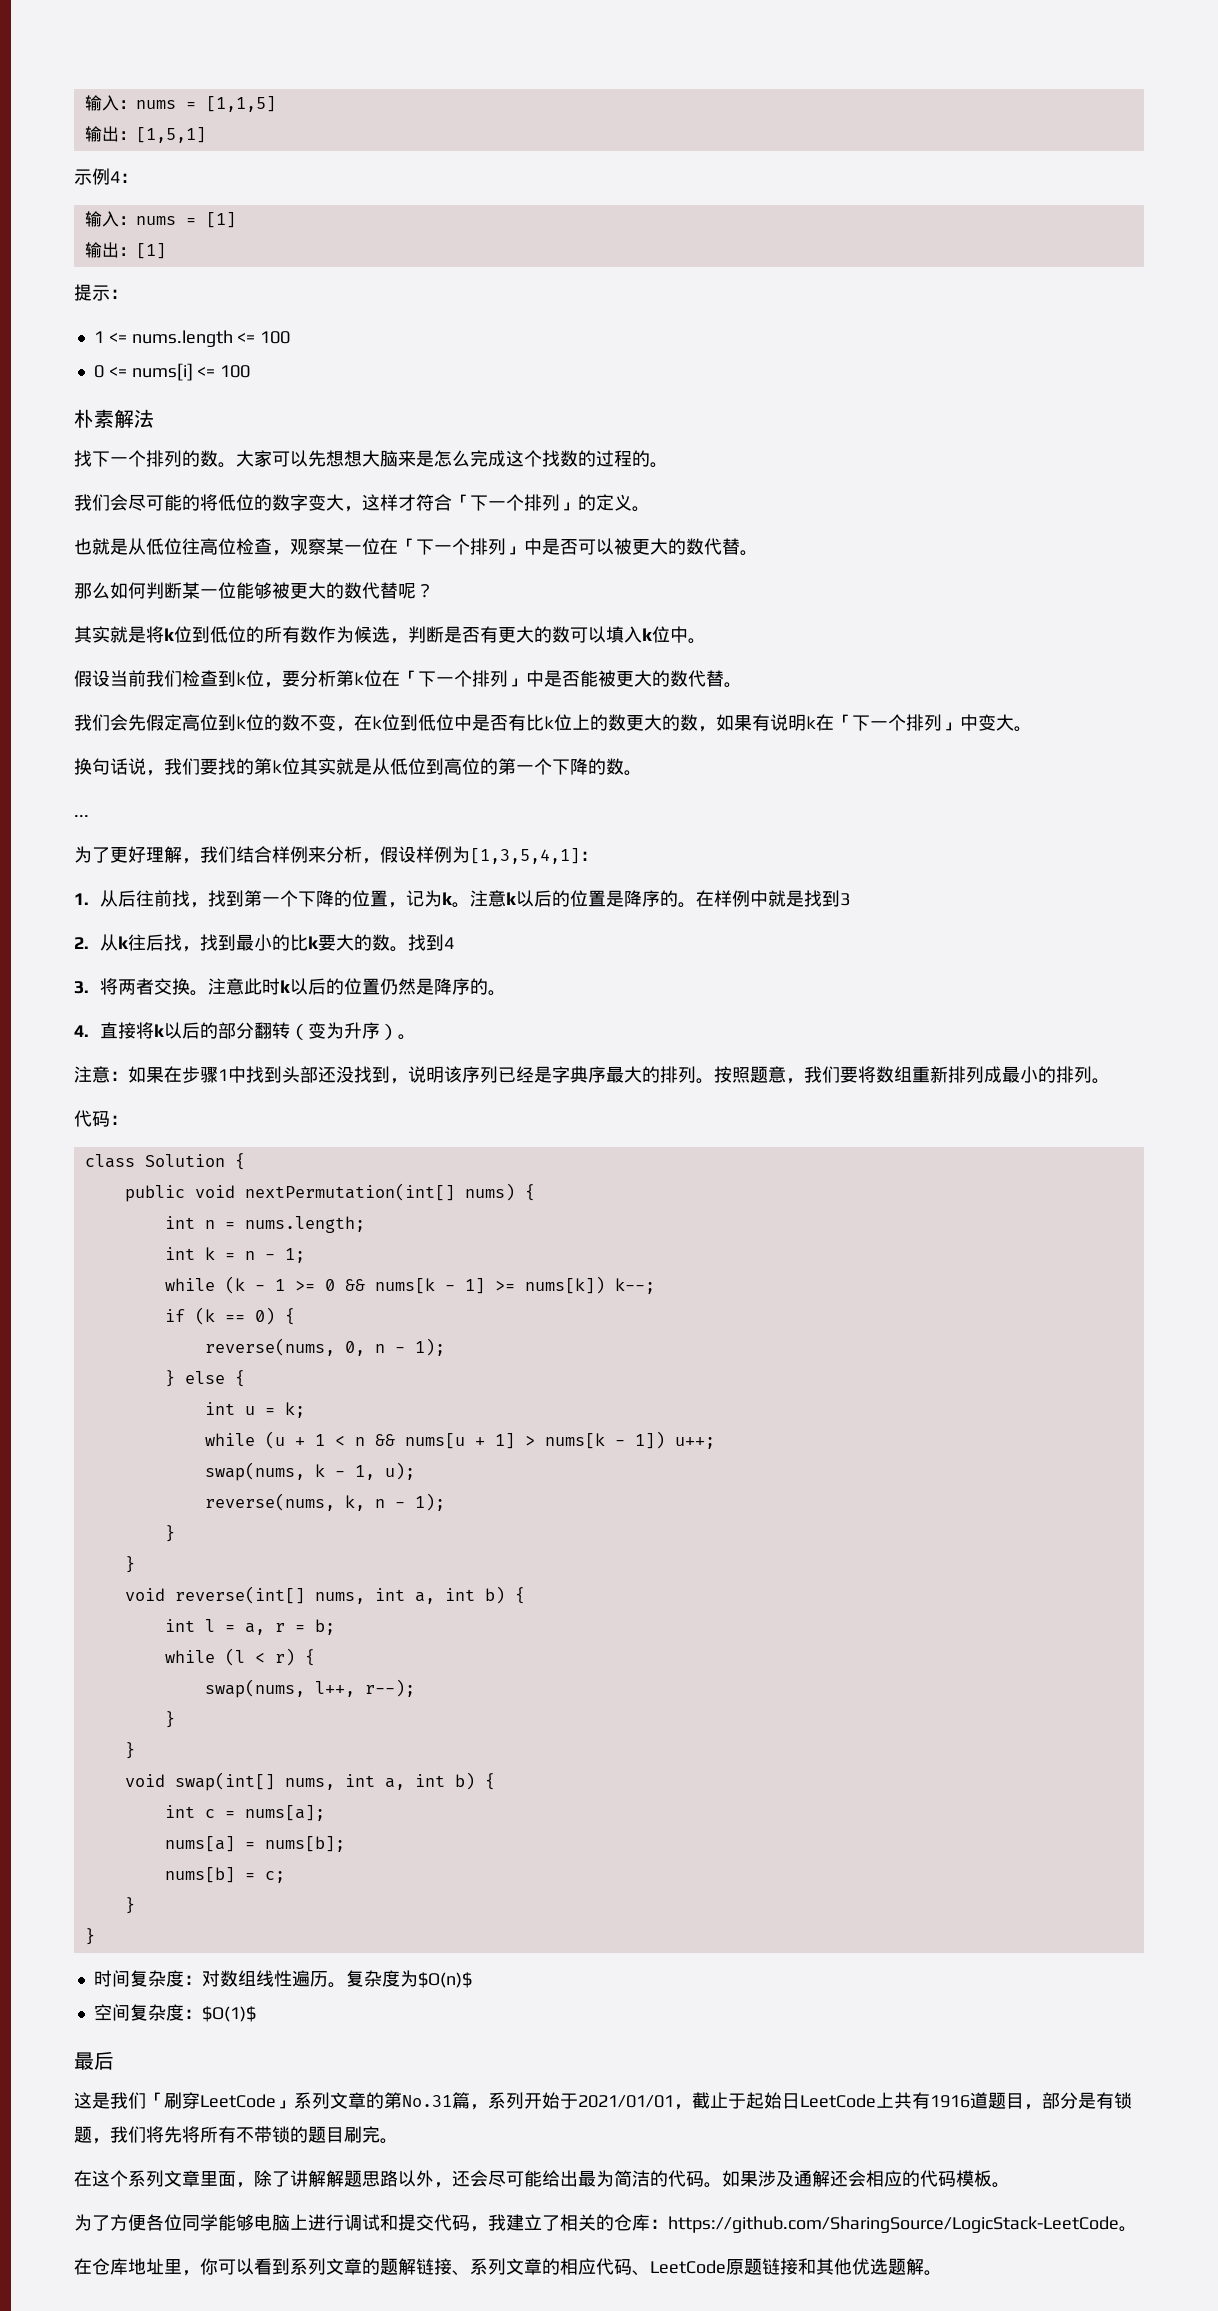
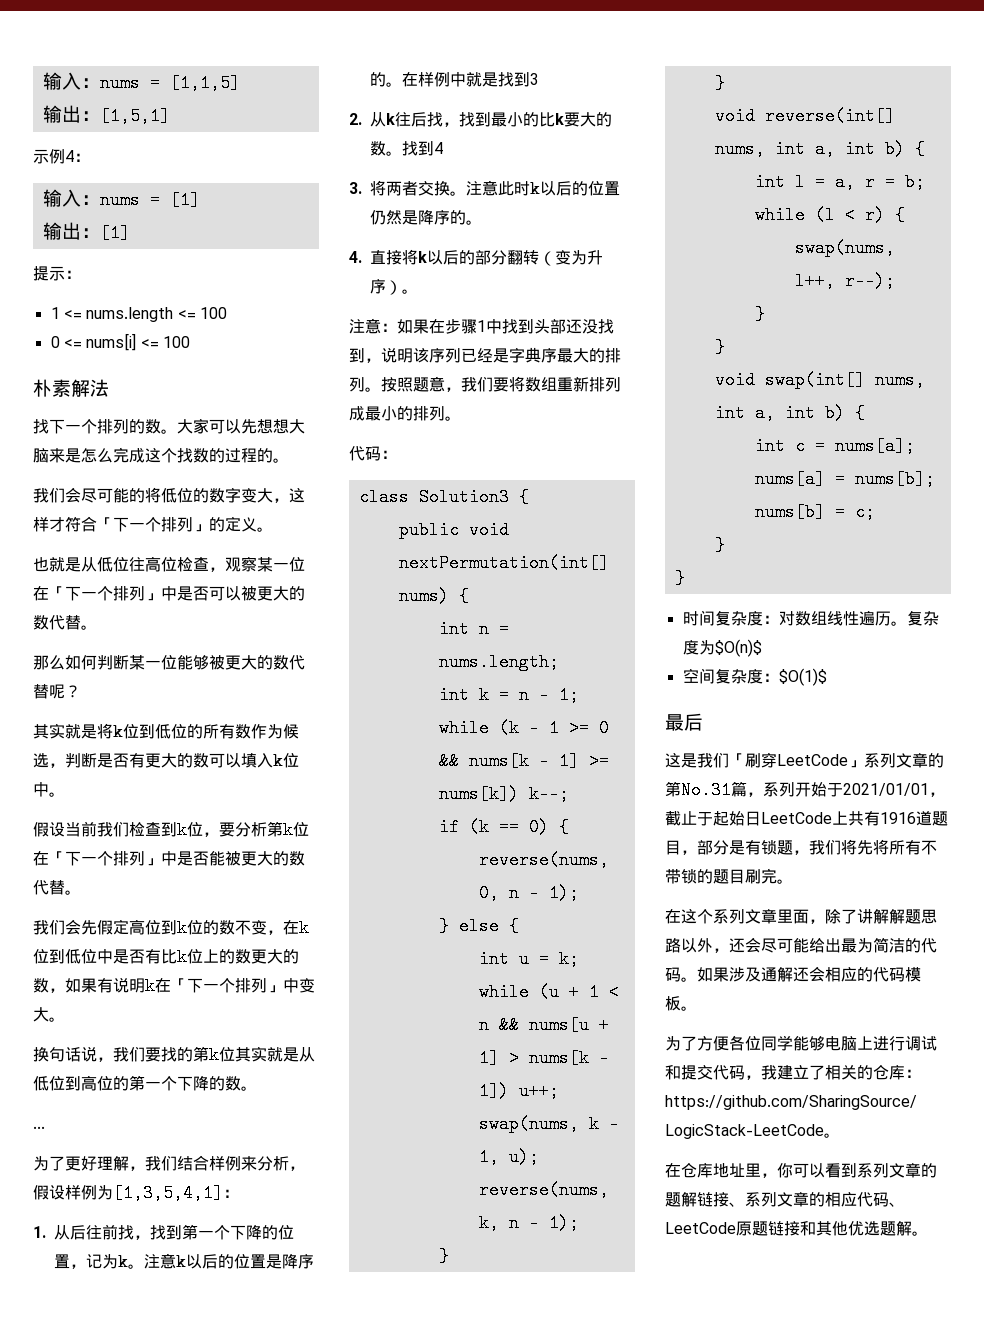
[144,1154,225,1167] Solution -> [418,488,509,506] Solution3

